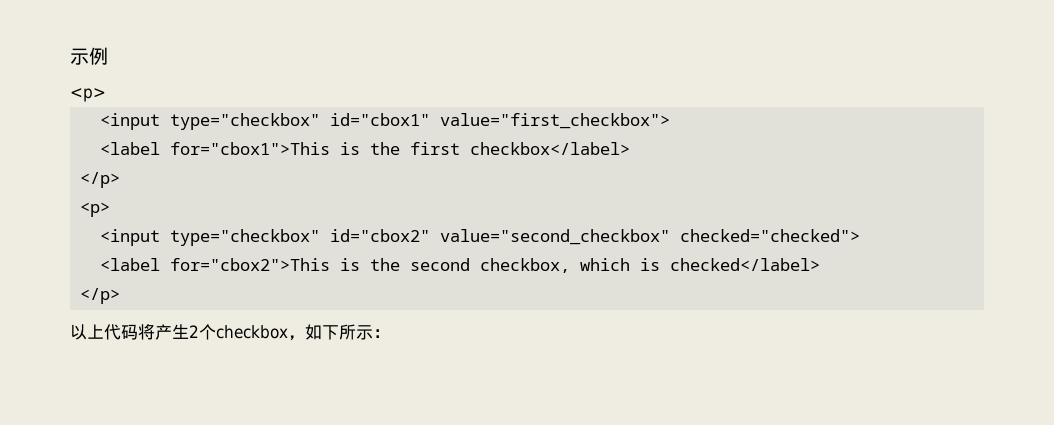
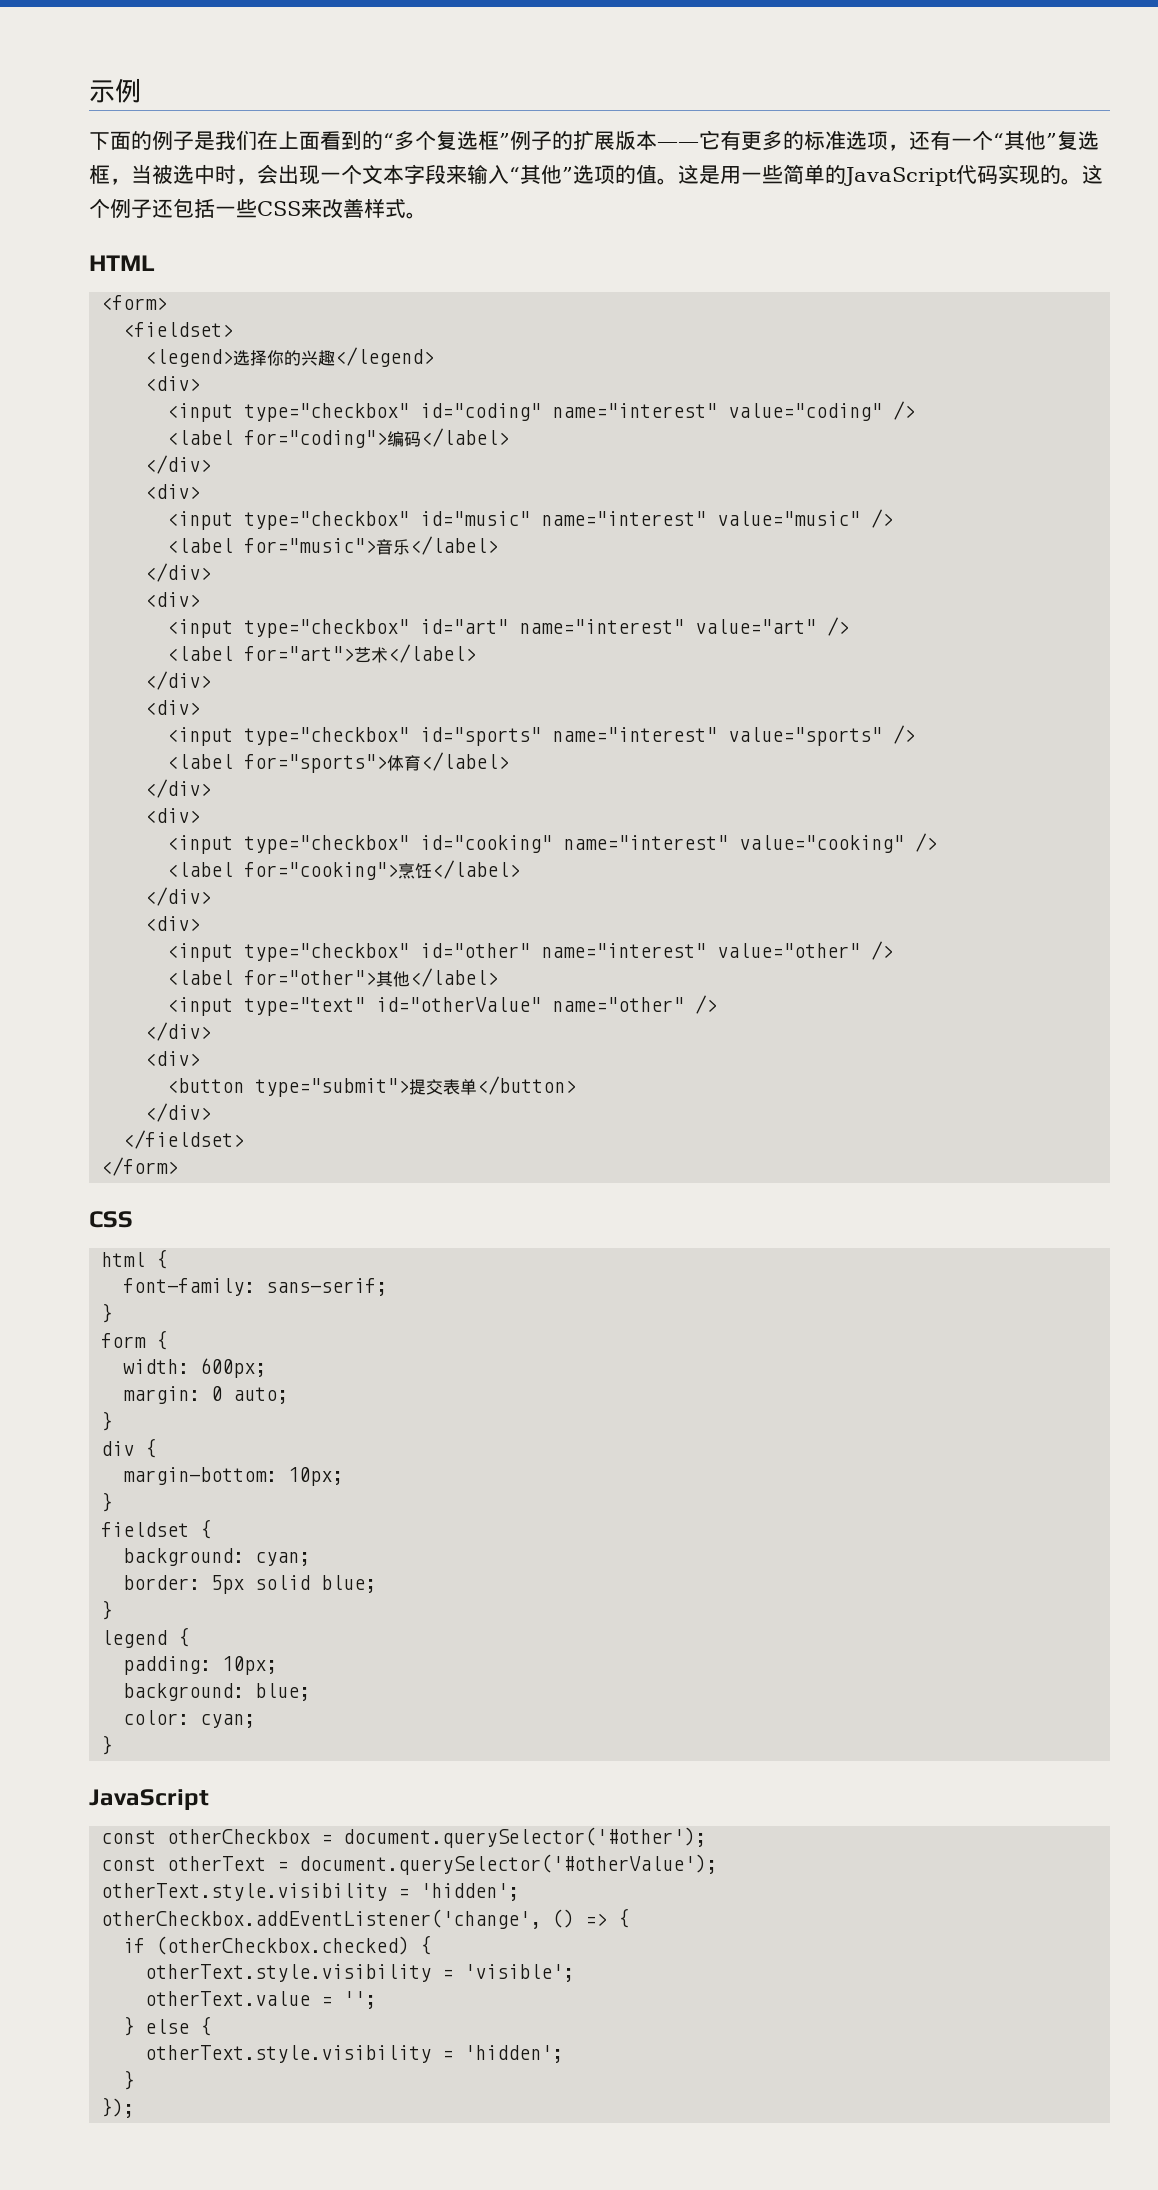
[70,88,106,102] [100,113,671,130] [100,142,631,155] [80,172,121,188] [80,202,111,217] [100,229,861,246] [100,258,821,273] [80,288,121,304] [70,324,390,341] <p> // <input type="checkbox" id="cbox1" value="first_checkbox"> // <label for="cbox1">This is the first checkbox</label> // </p> // <p> // <input type="checkbox" id="cbox2" value="second_checkbox" checked="checked"> // <label for="cbox2">This is the second checkbox, which is checked</label> // </p> // 以上代码将产生2个checkbox，如下所示： -> [89,130,1099,151] [89,164,1103,186] [89,198,427,219] [89,255,155,271] [101,295,168,310] [123,322,234,337] [145,347,435,367] [145,376,201,391] [167,401,916,422] [167,428,510,448] [145,455,212,474] [145,484,201,499] [167,509,894,530] [167,536,499,555] [145,563,212,582] [145,592,201,607] [167,617,850,638] [167,644,477,663] [145,671,212,690] [145,700,201,715] [167,725,916,746] [167,752,510,773] [145,779,212,798] [145,808,201,823] [167,833,938,854] [167,860,521,880] [145,887,212,906] [145,916,201,931] [167,941,894,962] [167,968,499,987] [167,995,718,1016] [145,1022,212,1041] [145,1051,201,1066] [167,1076,577,1097] [145,1103,212,1122] [123,1130,245,1149] [101,1157,179,1176] [89,1211,133,1228] [101,1249,168,1269] [123,1278,388,1296] [101,1303,113,1323] [101,1330,168,1350] [123,1358,267,1378] [123,1386,289,1404] [101,1411,113,1431] [101,1438,157,1458] [123,1467,344,1486] [101,1492,113,1512] [101,1519,212,1539] [123,1548,311,1566] [123,1575,377,1594] [101,1600,113,1620] [101,1627,190,1648] [123,1656,278,1675] [123,1683,311,1701] [123,1710,256,1728] [101,1735,113,1755] [89,1789,209,1810] [101,1827,707,1848] [101,1854,718,1875] [101,1883,520,1901] [101,1908,630,1929] [123,1935,432,1955] [145,1964,575,1982] [145,1991,377,2009] [123,2016,212,2036] [145,2045,564,2063] [123,2070,135,2090] [101,2097,135,2118] 下面的例子是我们在上面看到的“多个复选框”例子的扩展版本——它有更多的标准选项，还有一个“其他”复选框，当被选中时，会出现一个文本字段来输入“其他”选项的值。这是用一些简单的JavaScript代码实现的。这个例子还包括一些CSS来改善样式。 // HTML // <form> // <fieldset> // <legend>选择你的兴趣</legend> // <div> // <input type="checkbox" id="coding" name="interest" value="coding" /> // <label for="coding">编码</label> // </div> // <div> // <input type="checkbox" id="music" name="interest" value="music" /> // <label for="music">音乐</label> // </div> // <div> // <input type="checkbox" id="art" name="interest" value="art" /> // <label for="art">艺术</label> // </div> // <div> // <input type="checkbox" id="sports" name="interest" value="sports" /> // <label for="sports">体育</label> // </div> // <div> // <input type="checkbox" id="cooking" name="interest" value="cooking" /> // <label for="cooking">烹饪</label> // </div> // <div> // <input type="checkbox" id="other" name="interest" value="other" /> // <label for="other">其他</label> // <input type="text" id="otherValue" name="other" /> // </div> // <div> // <button type="submit">提交表单</button> // </div> // </fieldset> // </form> // CSS // html { // font-family: sans-serif; // } // form { // width: 600px; // margin: 0 auto; // } // div { // margin-bottom: 10px; // } // fieldset { // background: cyan; // border: 5px solid blue; // } // legend { // padding: 10px; // background: blue; // color: cyan; // } // JavaScript // const otherCheckbox = document.querySelector('#other'); // const otherText = document.querySelector('#otherValue'); // otherText.style.visibility = 'hidden'; // otherCheckbox.addEventListener('change', () => { // if (otherCheckbox.checked) { // otherText.style.visibility = 'visible'; // otherText.value = ''; // } else { // otherText.style.visibility = 'hidden'; // } // });

